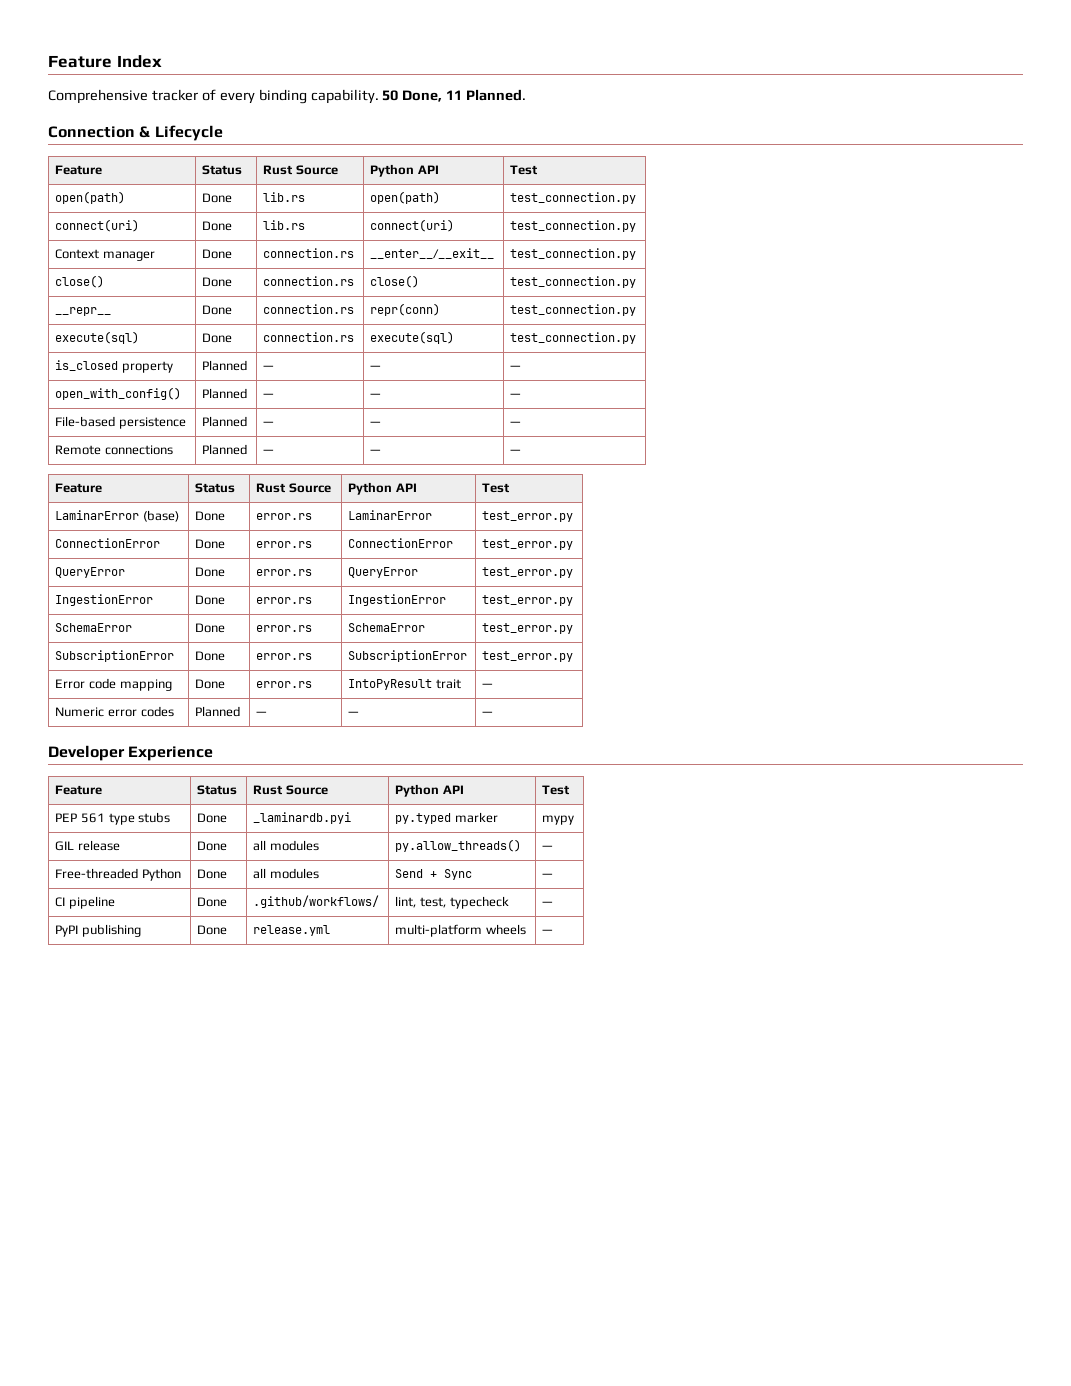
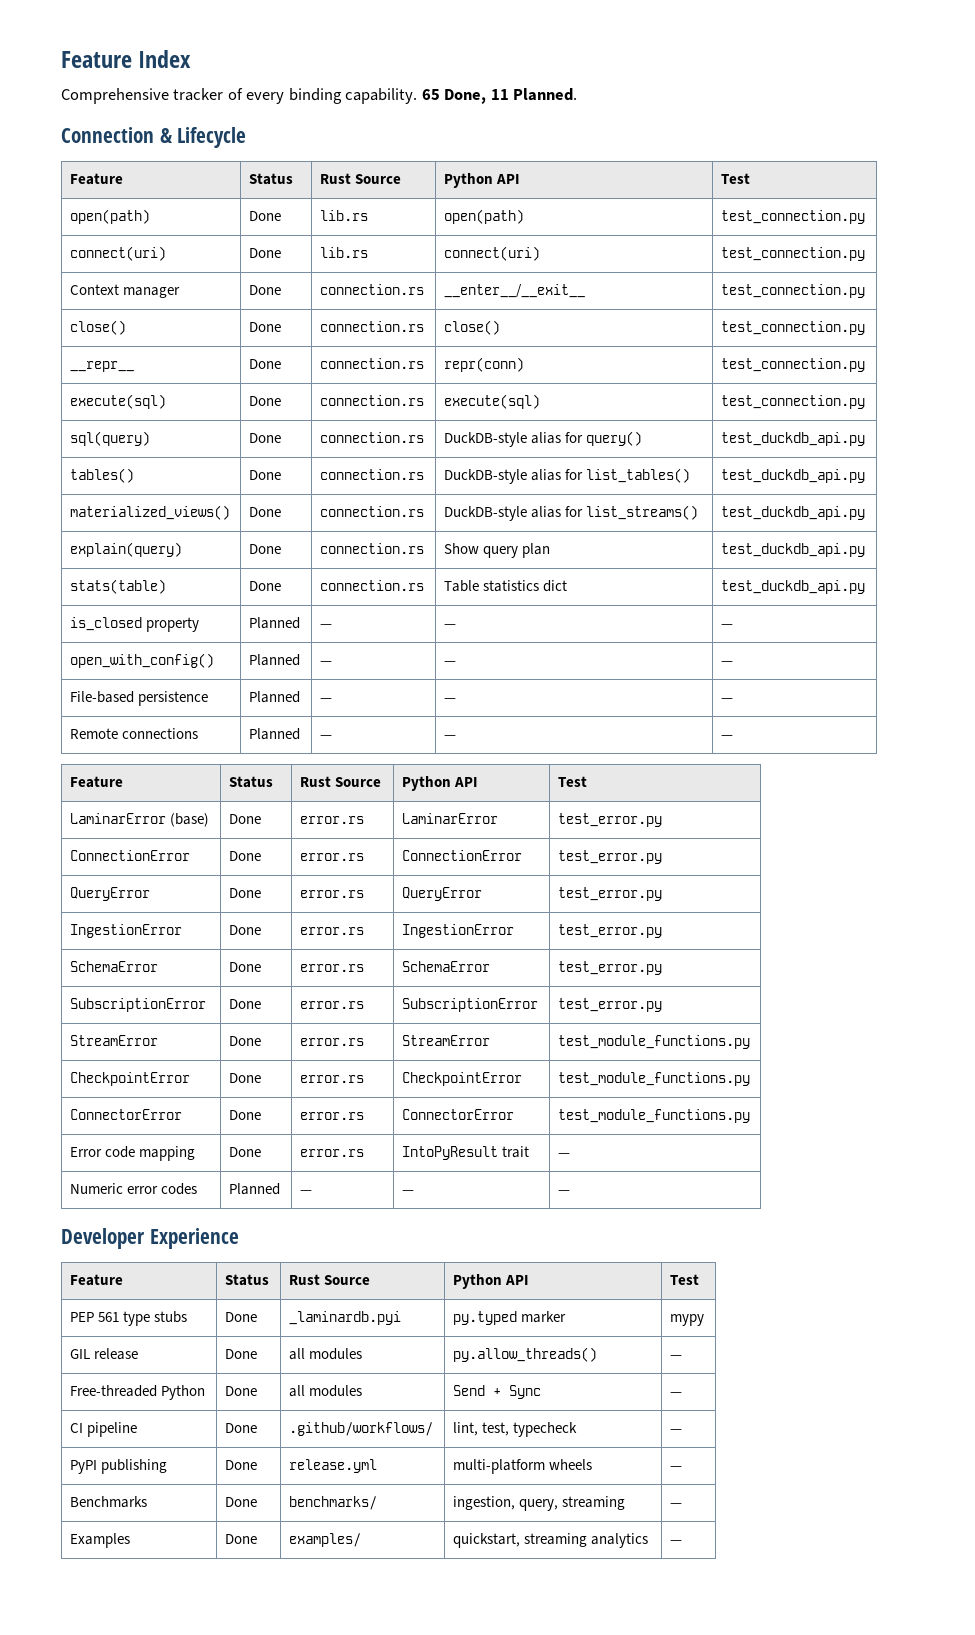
[382,90,399,101] 50 -> [421,89,440,100] 65
(637, 338) none -> [70,431,151,446] [249,433,282,443] [320,432,425,443] [444,431,643,447] [721,432,866,446] [70,468,135,483] [249,470,282,480] [320,469,425,480] [444,468,691,484] [721,469,866,483] [70,505,231,520] [249,507,282,517] [320,506,425,517] [444,505,699,521] [721,506,866,520] [70,542,183,557] [249,544,282,554] [320,543,425,554] [444,543,551,558] [721,543,866,557] [70,579,167,594] [249,581,282,591] [320,580,425,591] [444,580,568,592] [721,580,866,594] // sql(query) | Done | connection.rs | DuckDB-style alias for query() | test_duckdb_api.py // tables() | Done | connection.rs | DuckDB-style alias for list_tables() | test_duckdb_api.py // materialized_views() | Done | connection.rs | DuckDB-style alias for list_streams() | test_duckdb_api.py // explain(query) | Done | connection.rs | Show query plan | test_duckdb_api.py // stats(table) | Done | connection.rs | Table statistics dict | test_duckdb_api.py
(574, 656) none -> [70,1035,159,1046] [229,1036,262,1046] [300,1038,365,1046] [402,1035,491,1046] [558,1035,751,1049] [70,1072,191,1086] [229,1073,262,1083] [300,1075,365,1083] [402,1072,523,1086] [558,1072,751,1086] [70,1109,183,1120] [229,1110,262,1120] [300,1112,365,1120] [402,1109,515,1120] [558,1109,751,1123] // StreamError | Done | error.rs | StreamError | test_module_functions.py // CheckpointError | Done | error.rs | CheckpointError | test_module_functions.py // ConnectorError | Done | error.rs | ConnectorError | test_module_functions.py
(554, 931) none -> [70,1496,148,1508] [225,1497,258,1507] [289,1496,378,1510] [453,1496,626,1511] [670,1503,683,1507] [70,1533,131,1548] [225,1534,258,1544] [289,1533,362,1547] [453,1533,649,1548] [670,1540,683,1544] // Benchmarks | Done | benchmarks/ | ingestion, query, streaming | — // Examples | Done | examples/ | quickstart, streaming analytics | —

